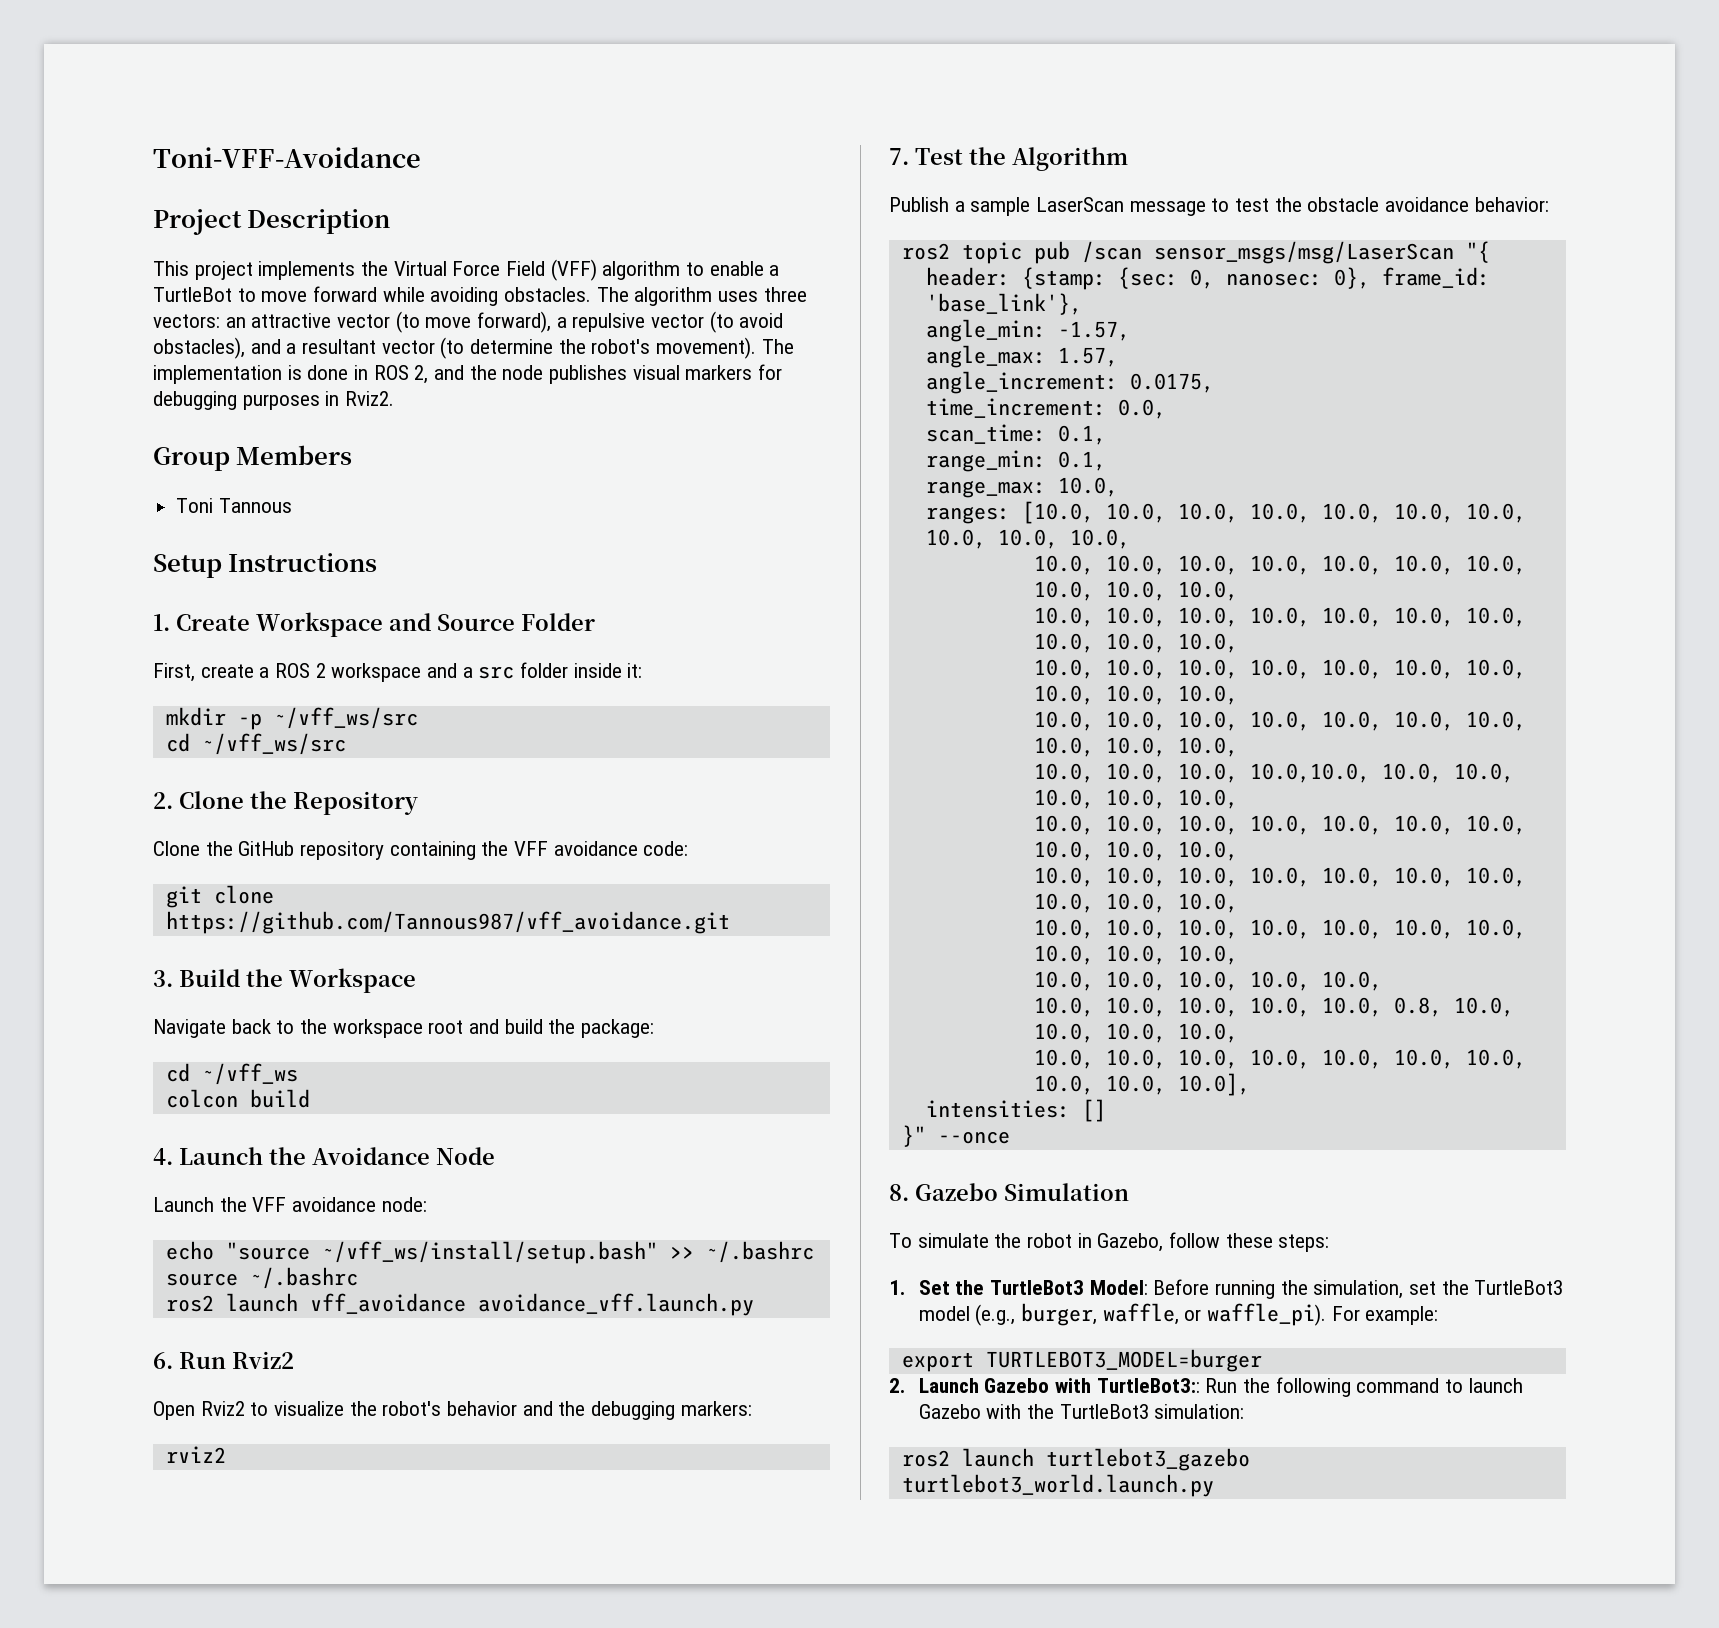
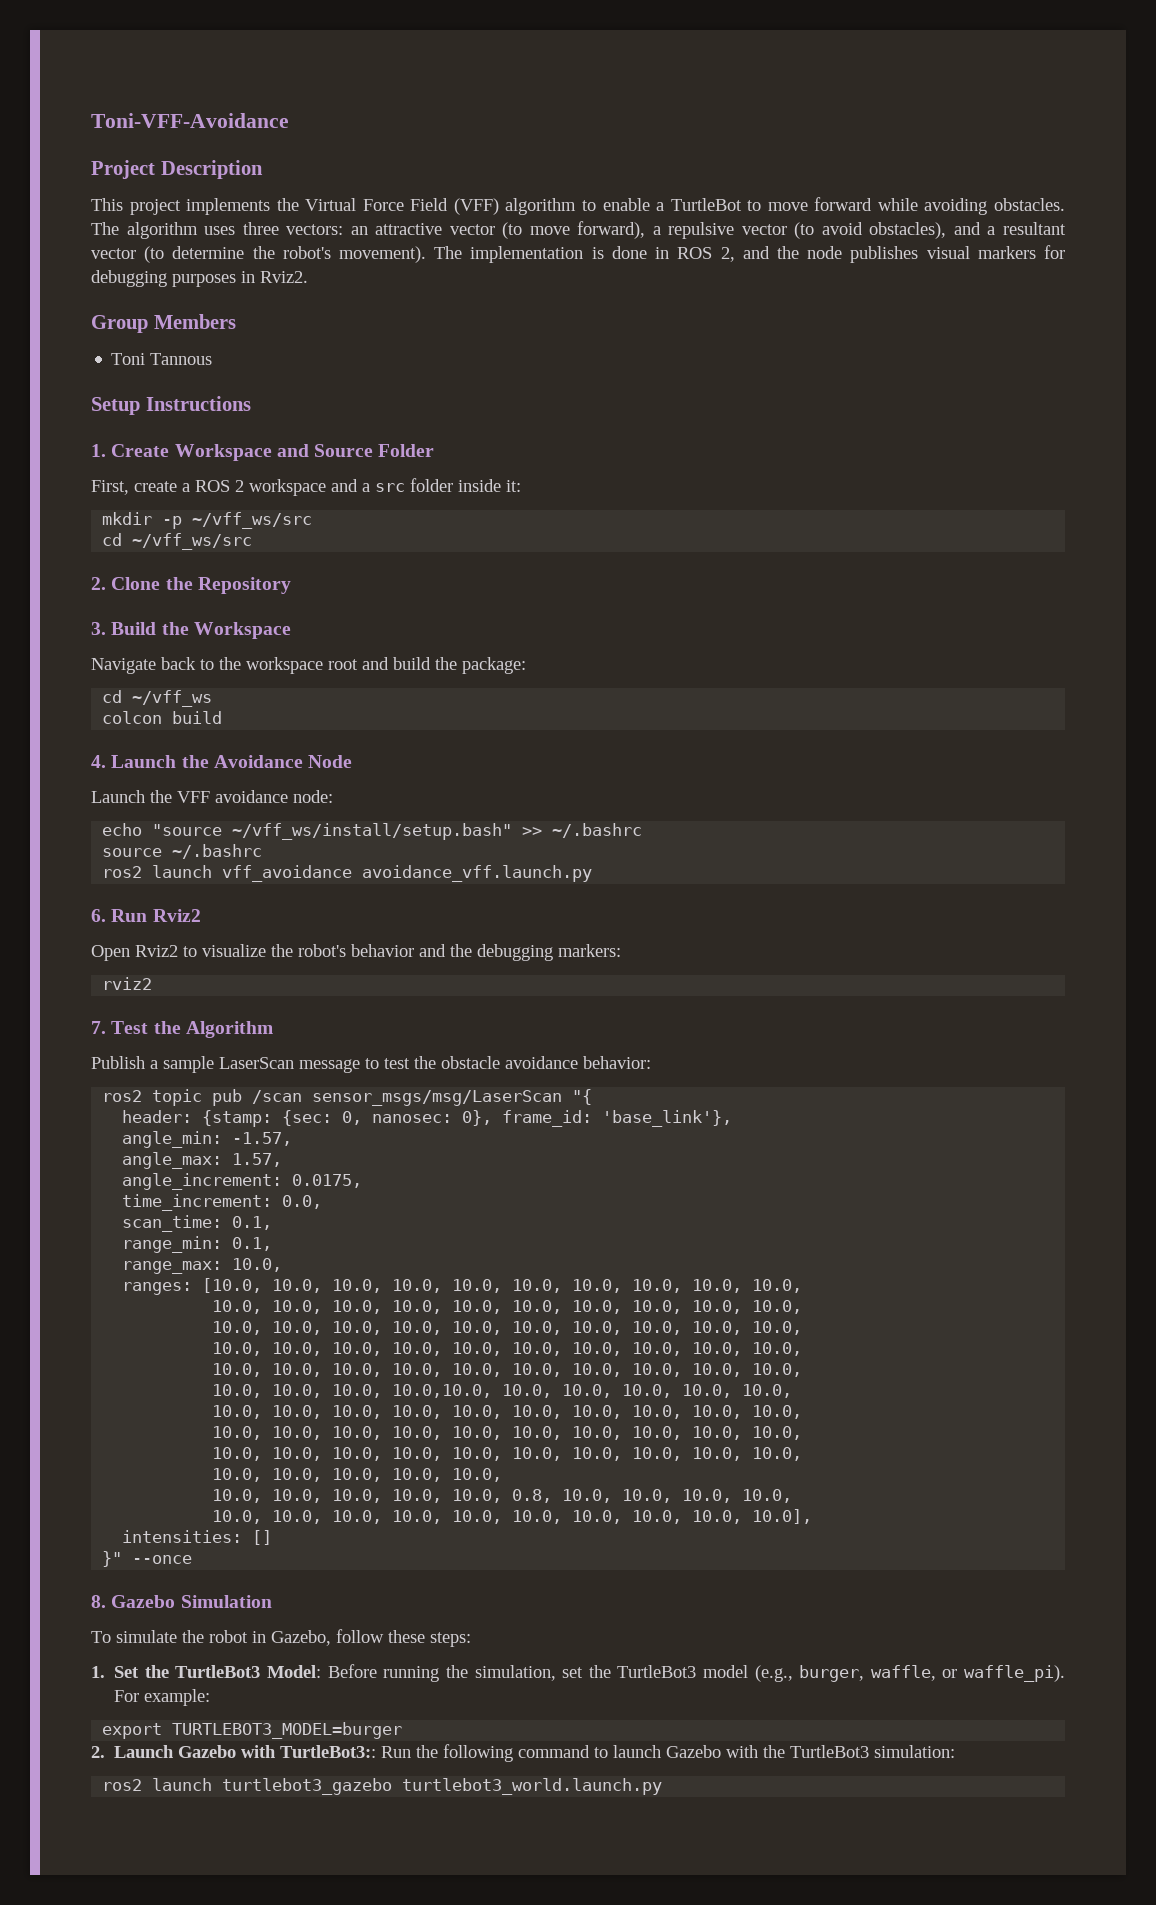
[153,841,689,860] [165,885,274,908] [165,911,730,934] // Clone the GitHub repository containing the VFF avoidance code: // git clone https://github.com/Tannous987/vff_avoidance.git -> (291, 585) none

